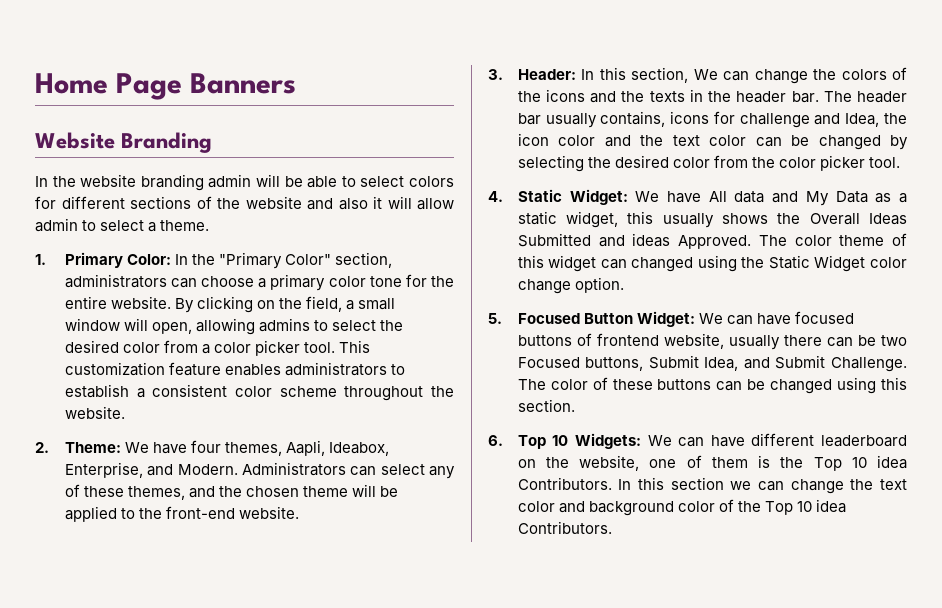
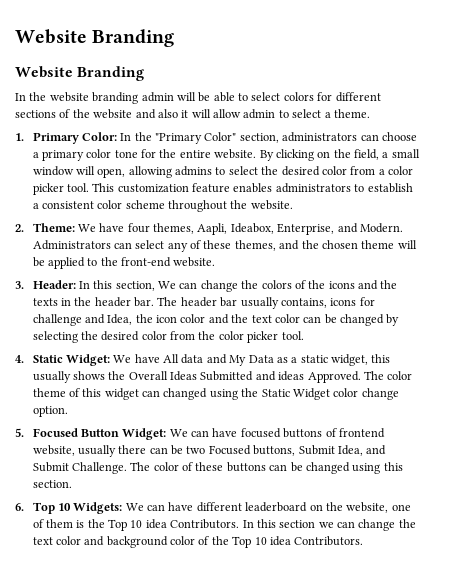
[35,73,297,100] Home Page Banners -> [15,29,175,47] Website Branding

